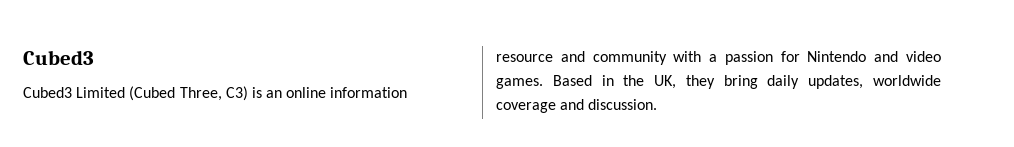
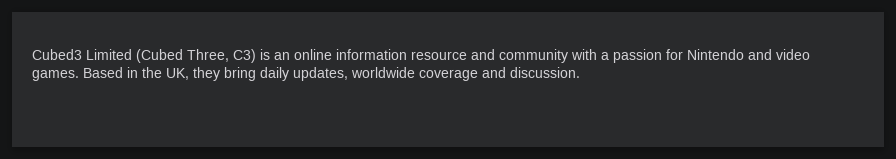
[23,50,94,65] [23,87,72,98] Cubed3 // Cubed3 -> [32,49,82,60] Cubed3

